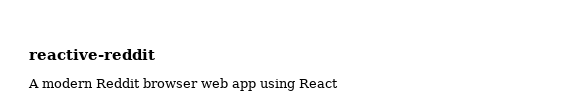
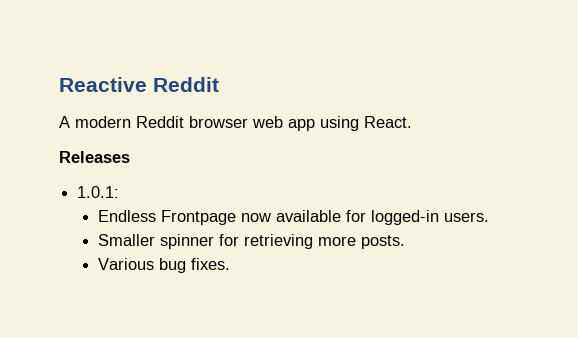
[29,49,155,60] reactive-reddit -> [59,77,219,92] Reactive Reddit
[299,79,338,88] React -> [364,116,412,128] [59,151,130,163] [77,186,120,198] [98,210,490,225] [98,234,406,249] [98,258,231,273] React. // Releases // 1.0.1: // Endless Frontpage now available for logged-in users. // Smaller spinner for retrieving more posts. // Various bug fixes.

